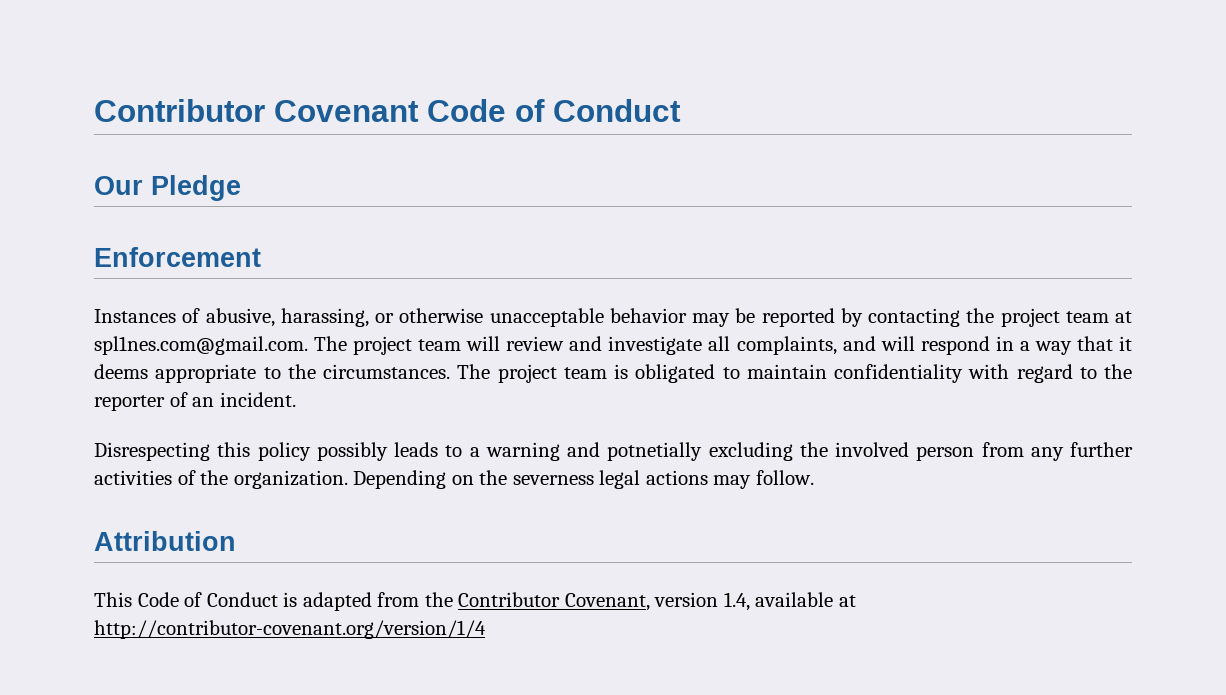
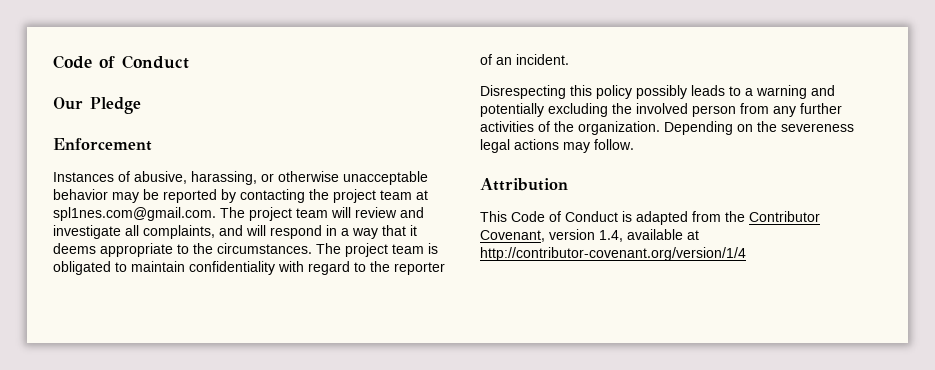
[94,99,419,122] Contributor Covenant -> (53, 62) none
[607,442,703,461] potnetially -> [480,103,544,117] potentially
[512,475,594,485] severness -> [781,123,854,132] severeness

